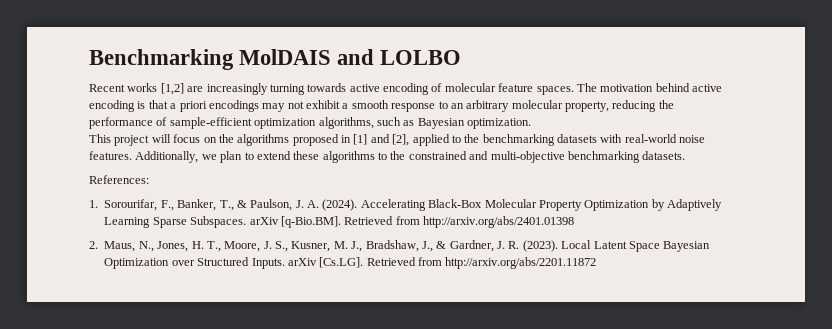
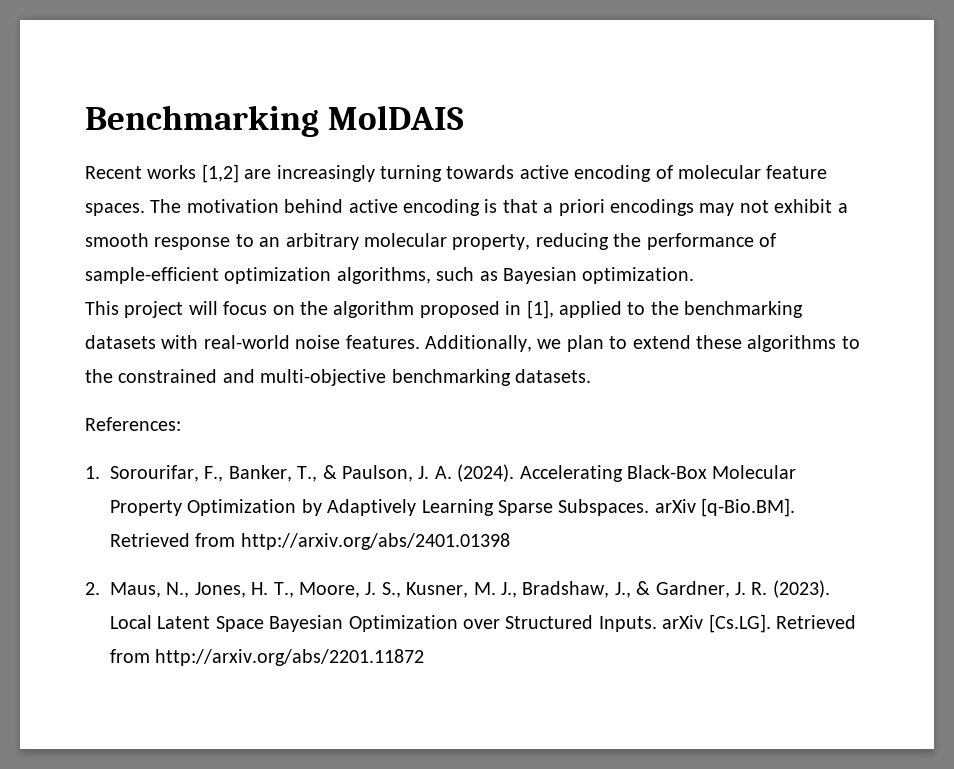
[337,49,462,65] and LOLBO -> (465, 117) none
[237,134,290,146] algorithms -> [333,301,415,318] algorithm
[353,134,410,146] [1] and [2], -> [526,300,554,319] [1],

